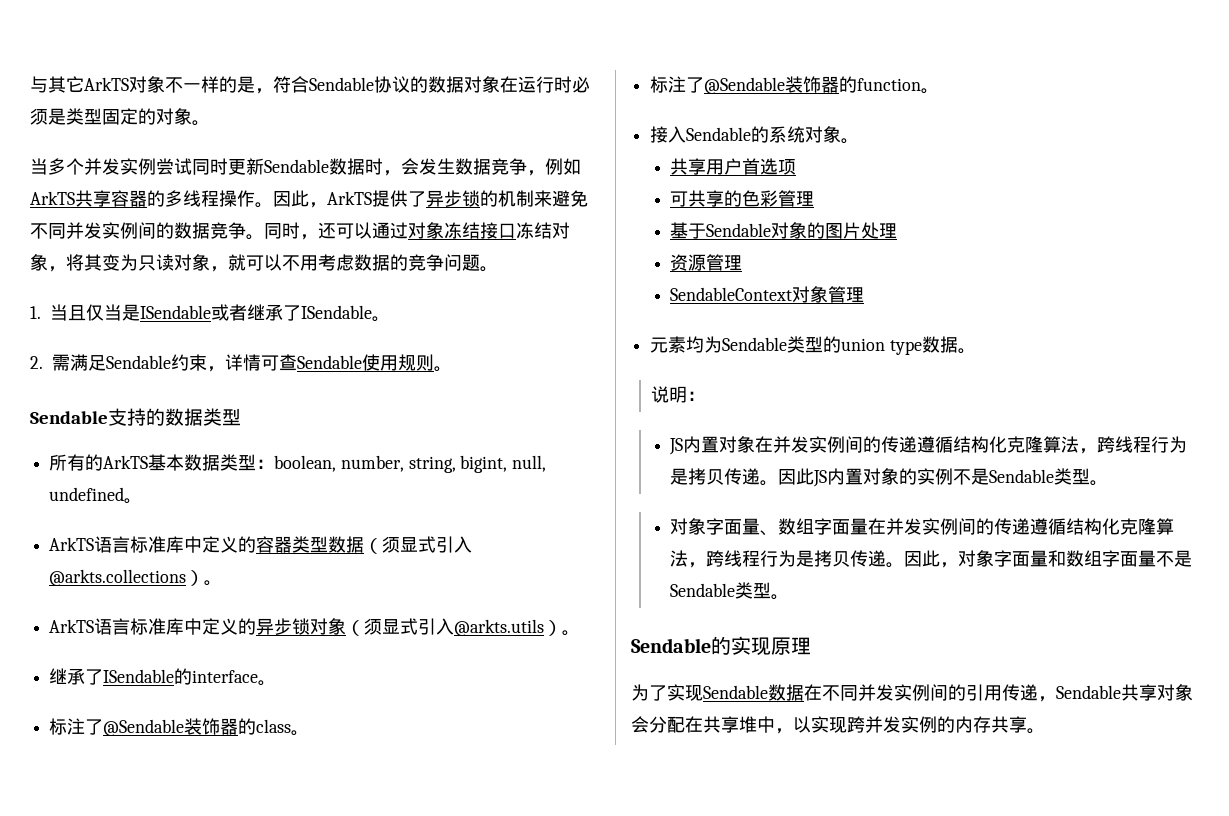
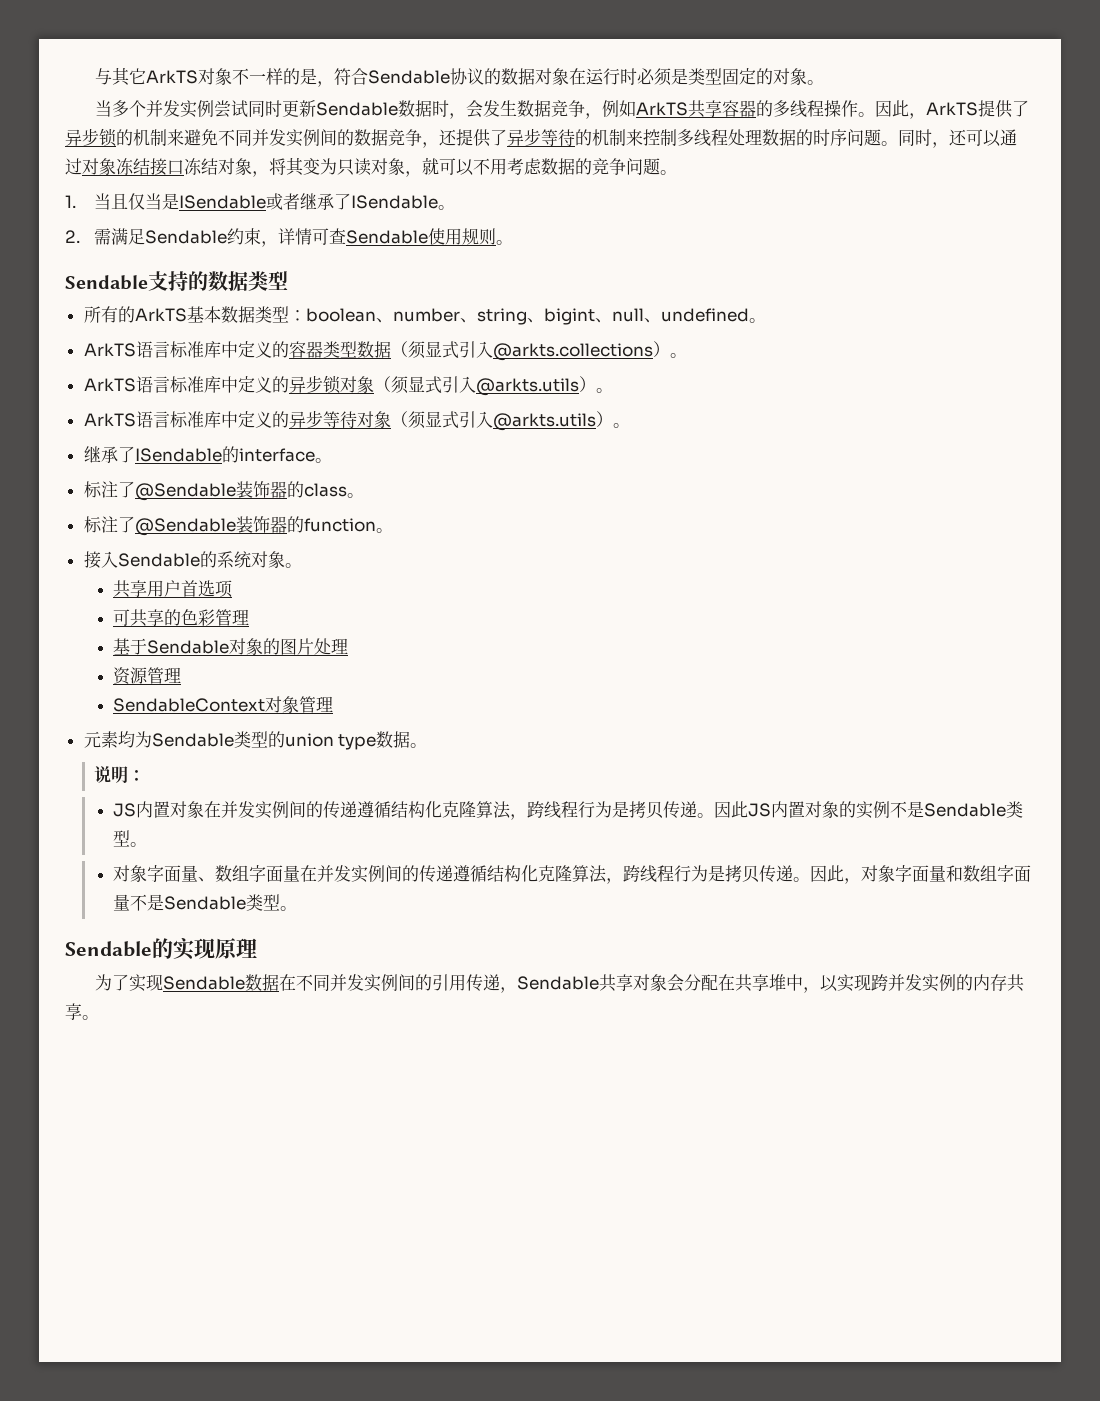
(246, 230) none -> [422,128,881,148] ，还提供了异步等待的机制来控制多线程处理数据的时序问题
[274,455,547,473] boolean, number, string, bigint, null, -> [305,308,661,325] boolean、number、string、bigint、null、
(581, 633) none -> [83,410,630,431] // ArkTS语言标准库中定义的异步等待对象（须显式引入@arkts.utils）。

